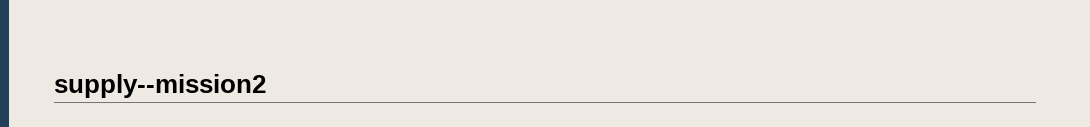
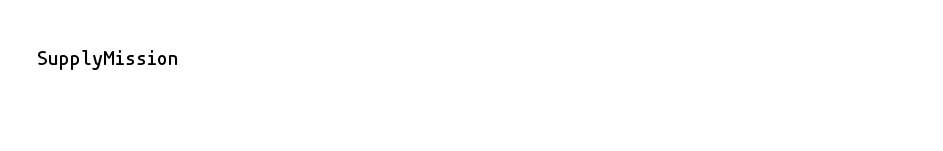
[54,74,266,98] supply--mission2 -> [37,50,179,70] SupplyMission

